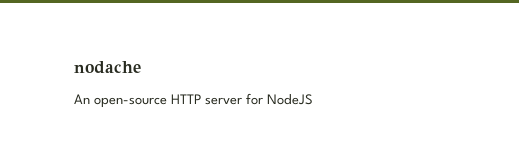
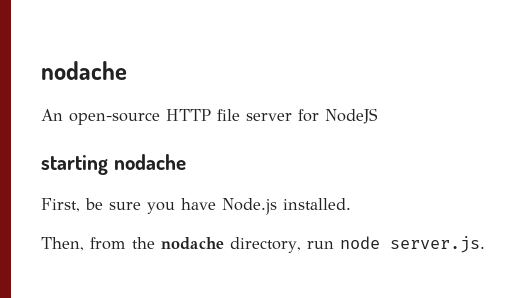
(201, 99) none -> [217,109,240,121] file
(313, 99) none -> [41,154,186,175] [41,198,351,215] [41,236,485,253] // starting nodache // First, be sure you have Node.js installed. // Then, from the nodache directory, run node server.js.

